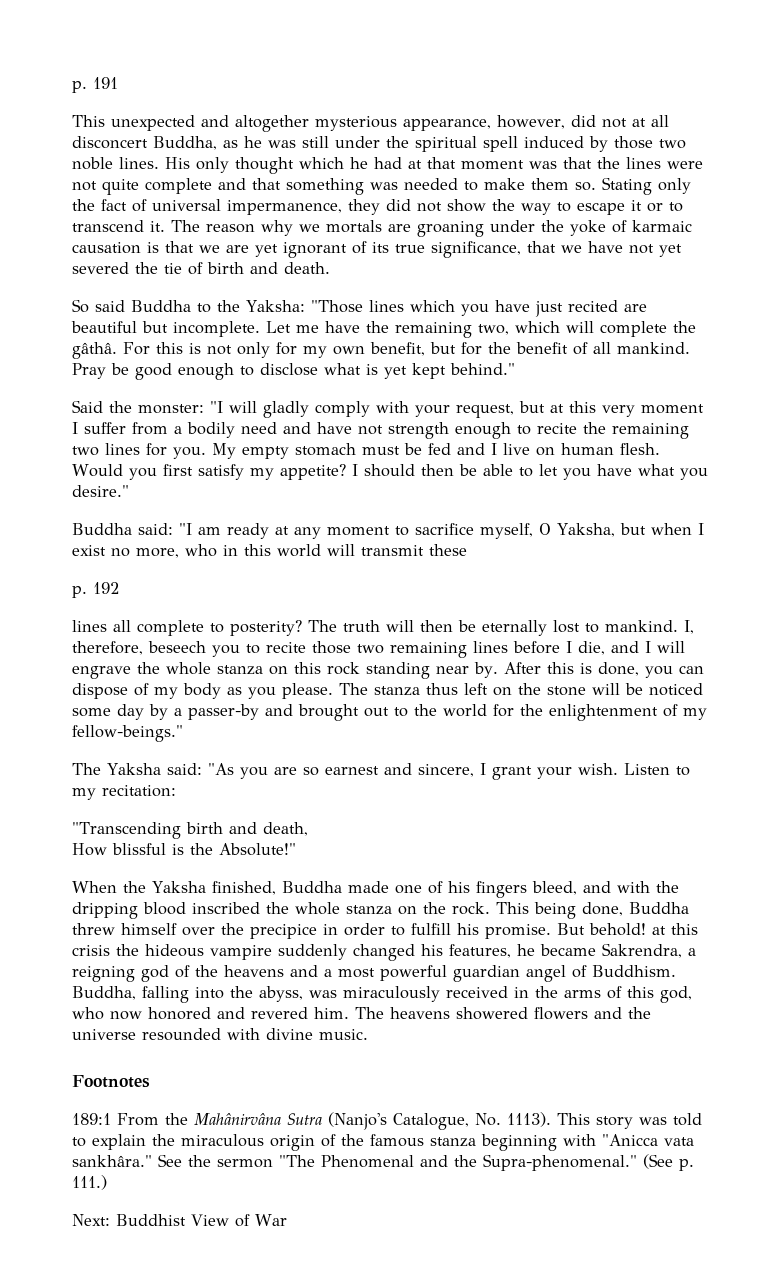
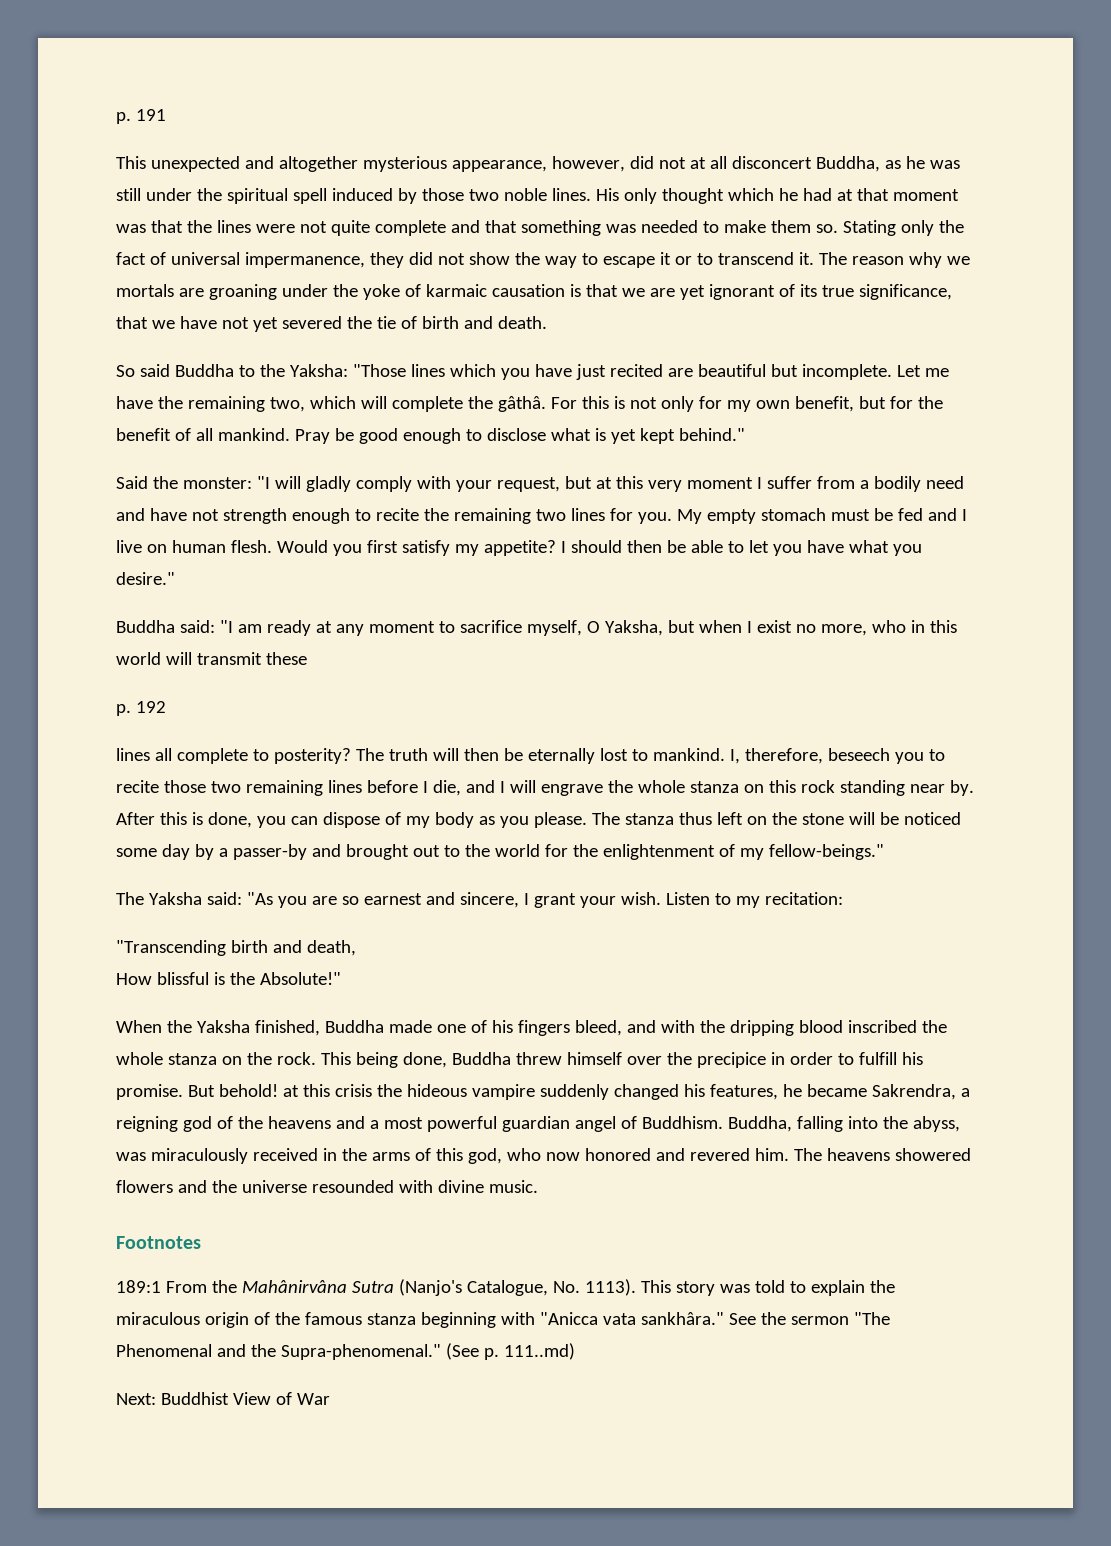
[72,1175,107,1190] 111.) -> [503,1343,575,1360] 111..md)

